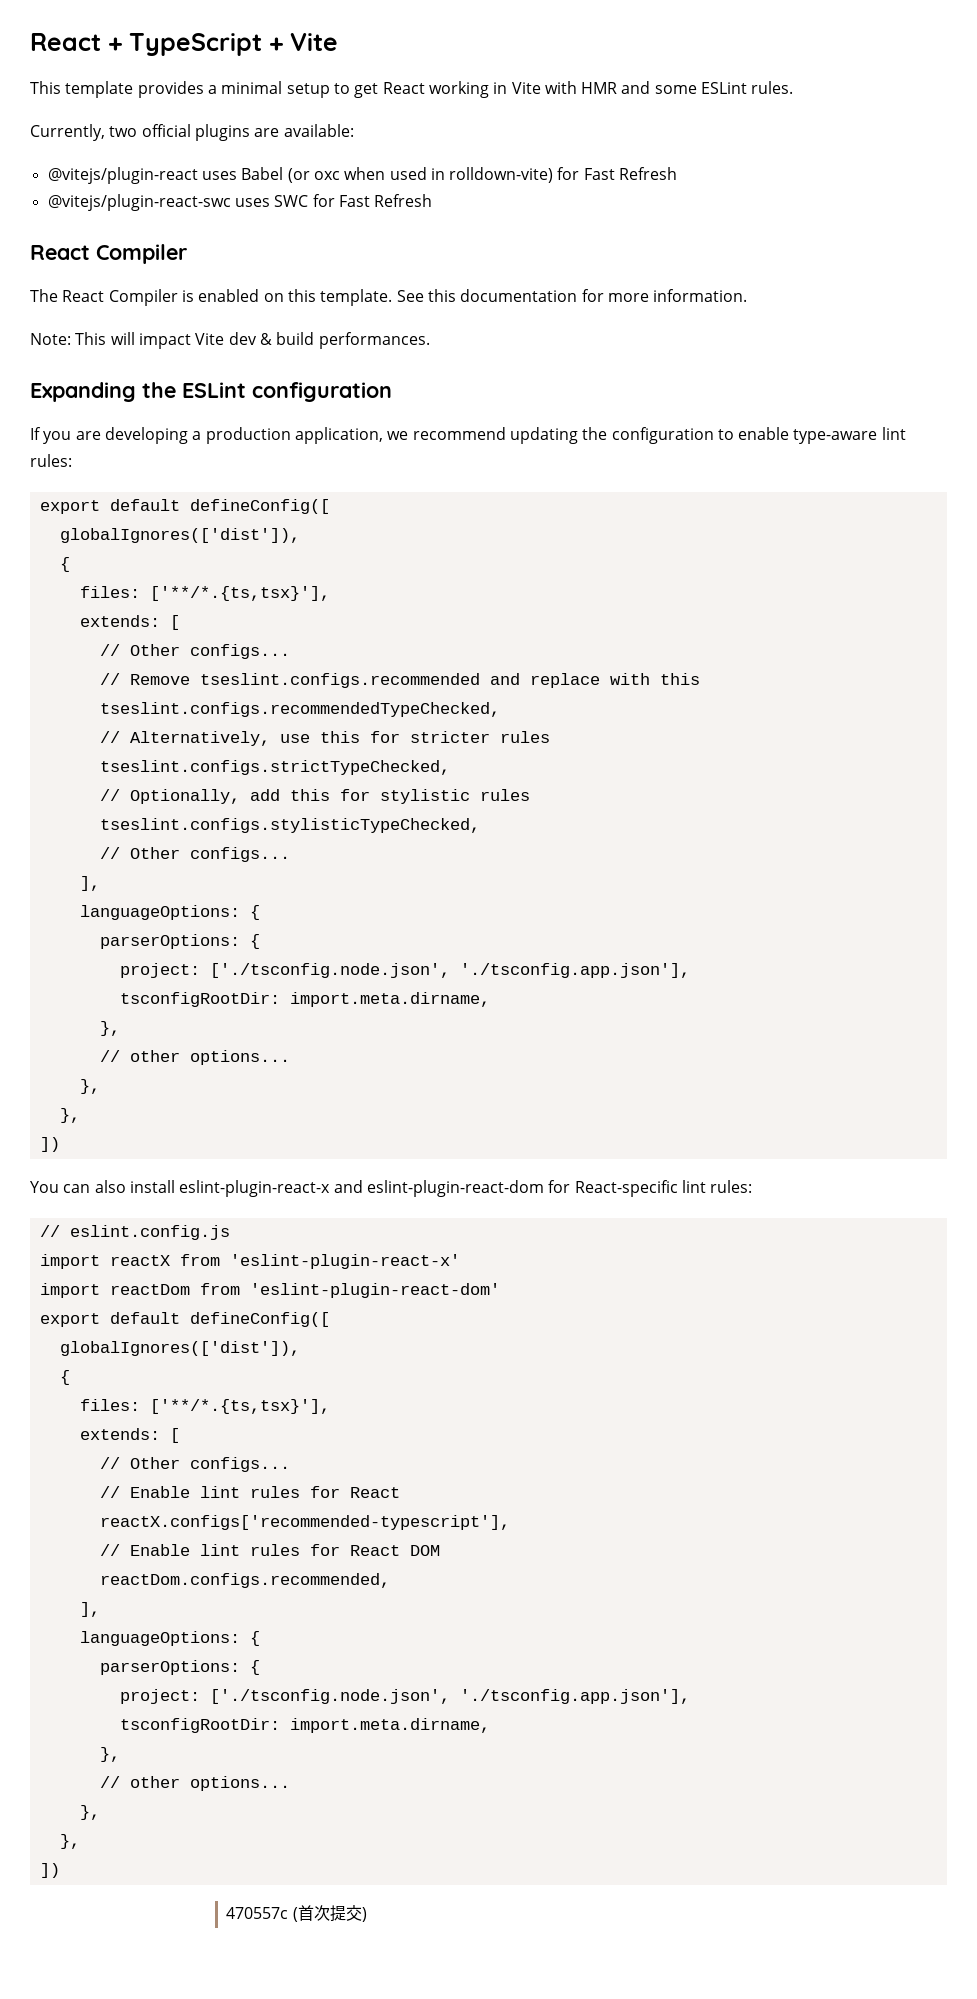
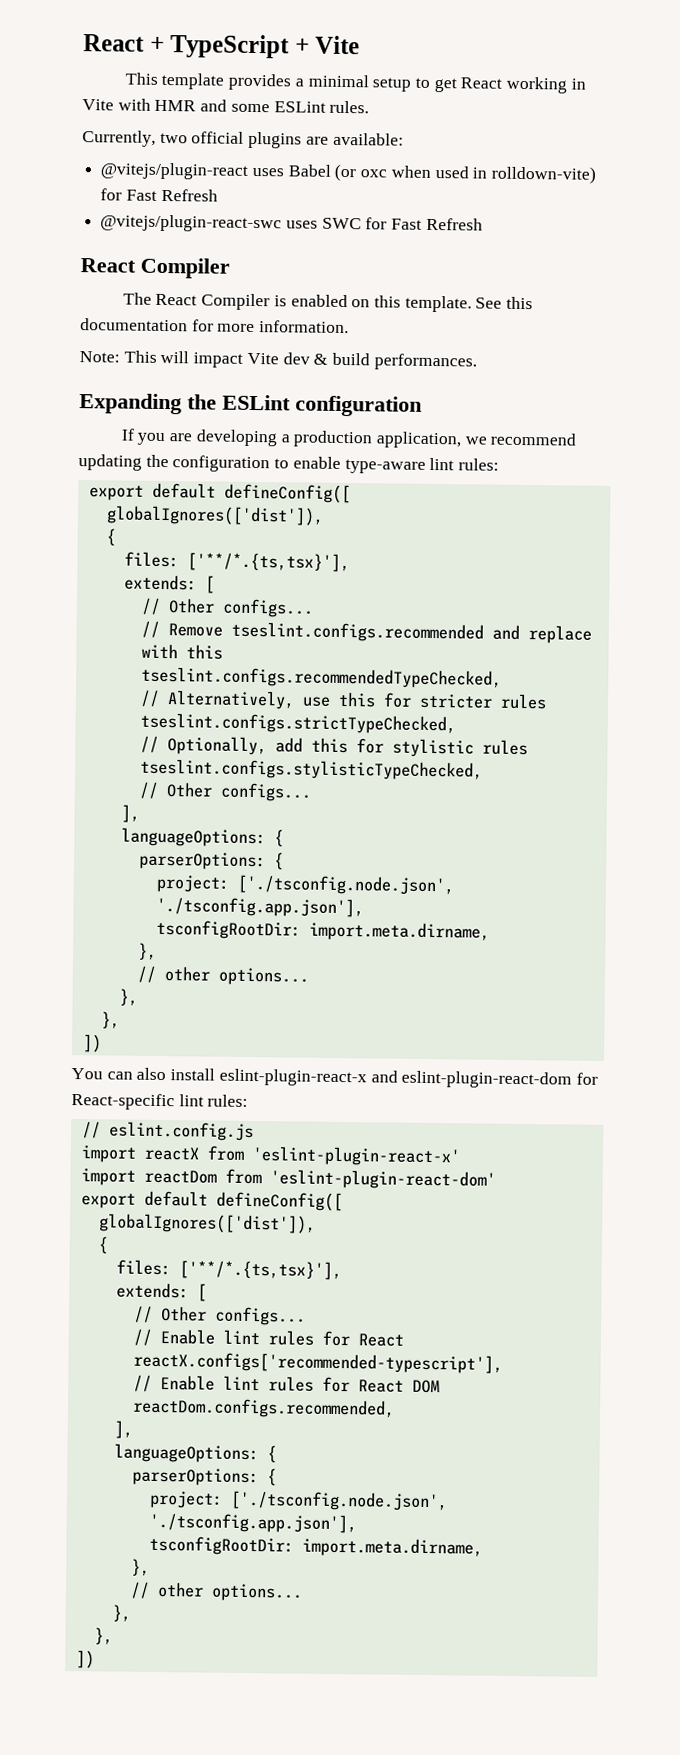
[226,1905,367,1922] // 470557c (首次提交) -> (95, 1659) none

